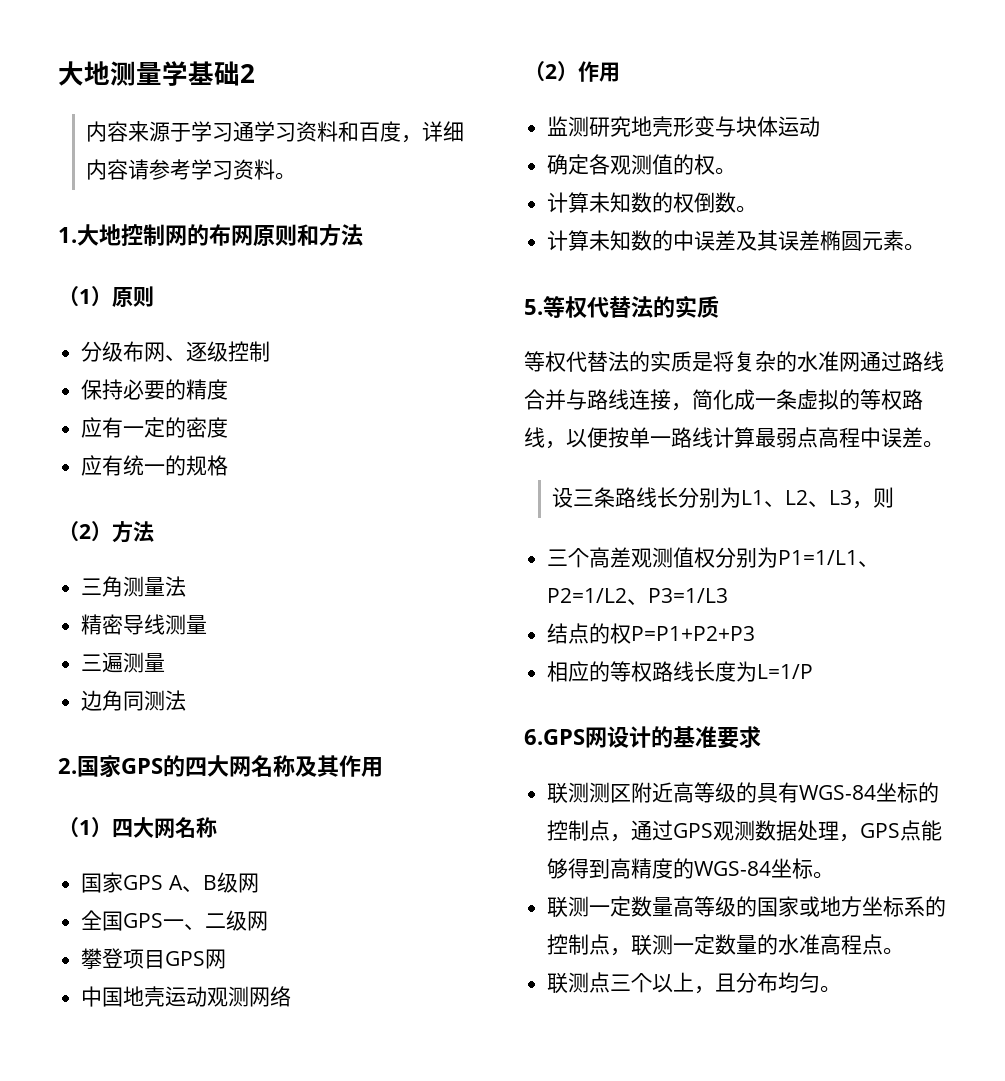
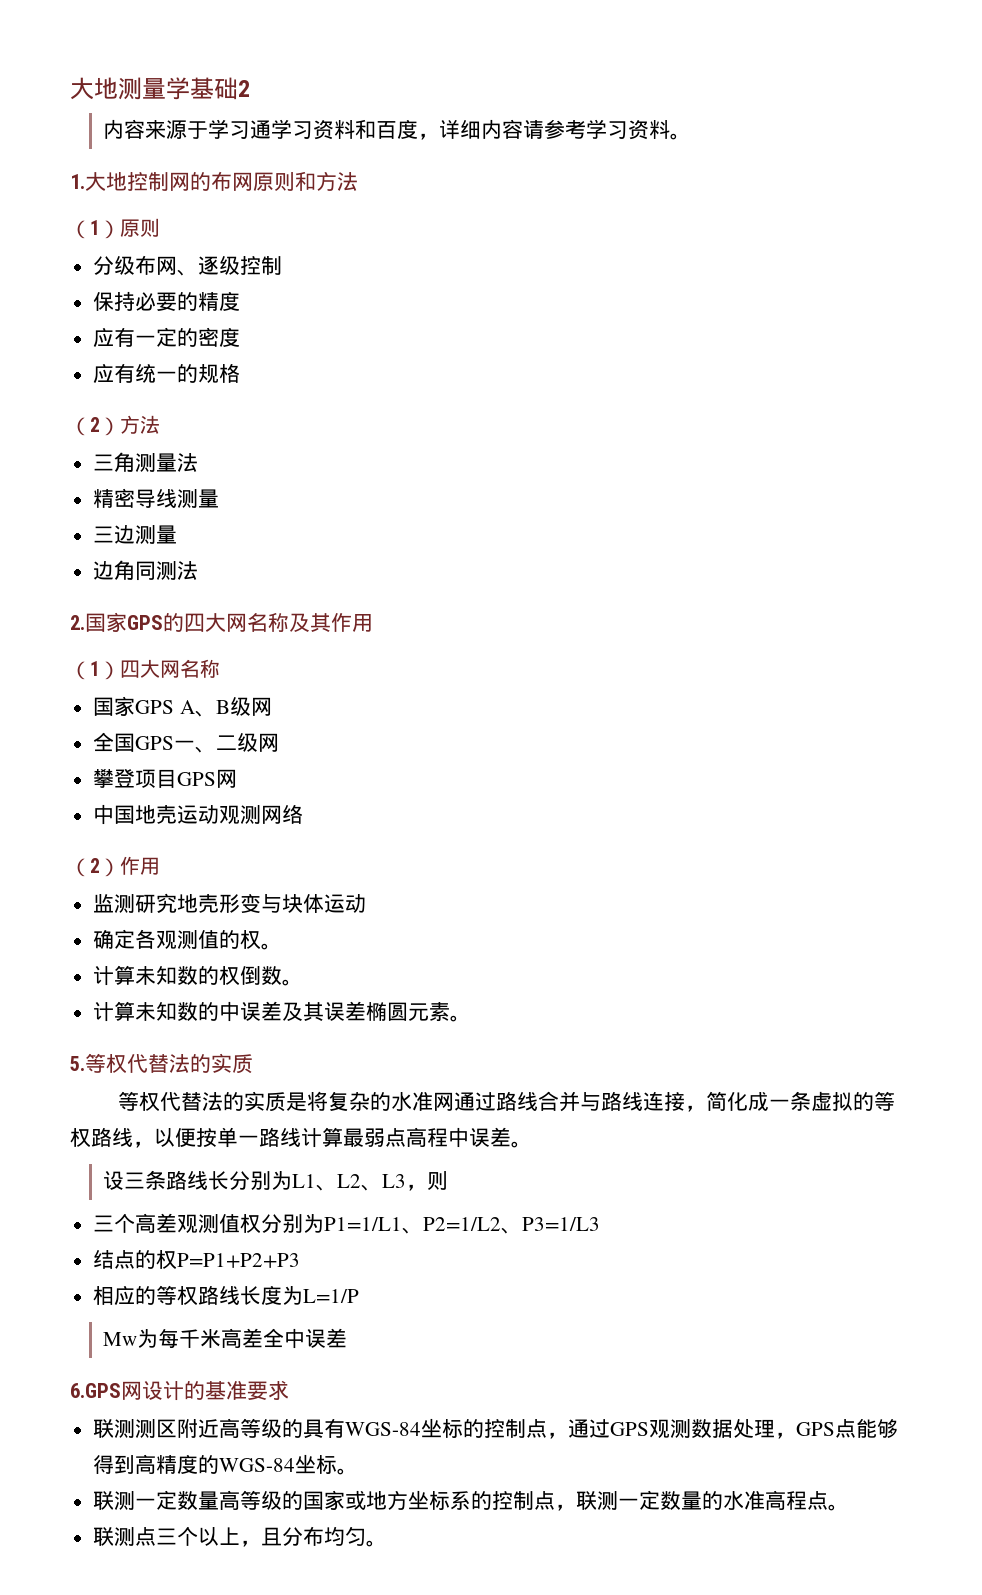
[102,652,124,673] 遍 -> [114,525,136,544] 边
(814, 671) none -> [103,1328,348,1349] // Mw为每千米高差全中误差

